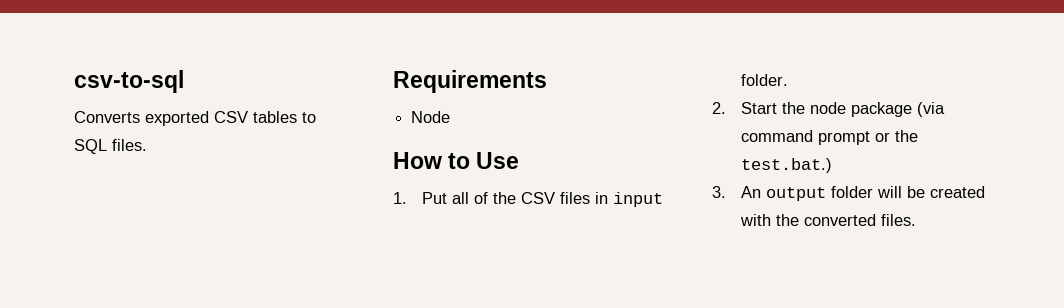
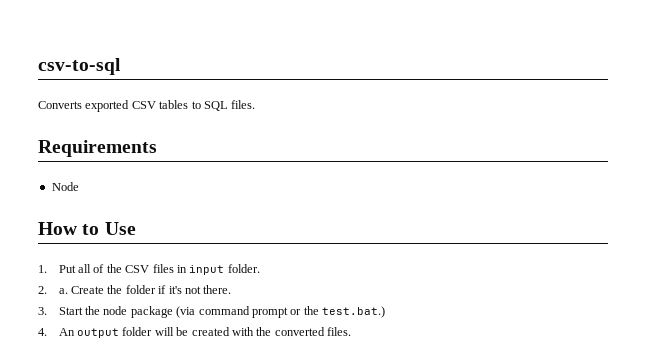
(726, 108) none -> [58,285,232,294] [38,307,47,315] a. Create the folder if it's not there. // 3.
[712,186,726,198] 3. -> [38,328,47,336] 4.

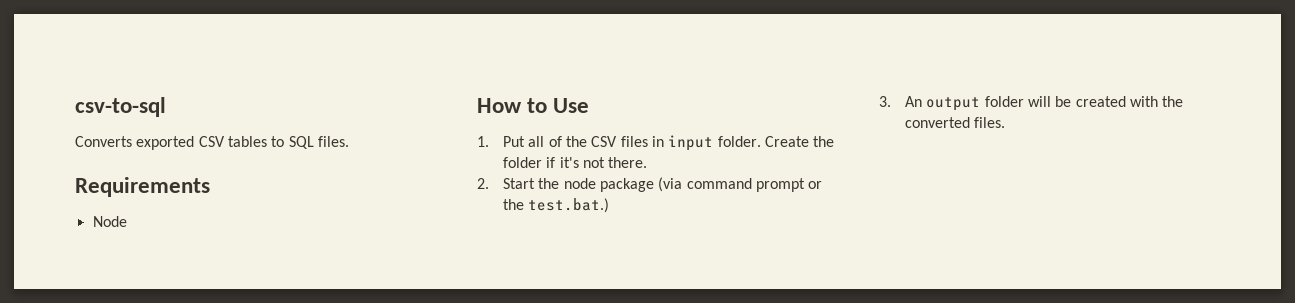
[38,286,68,294] // 2. a. -> (761, 141) none
[38,307,47,315] 3. -> [477,178,489,189] 2.
[38,328,47,336] 4. -> [879,96,891,107] 3.

